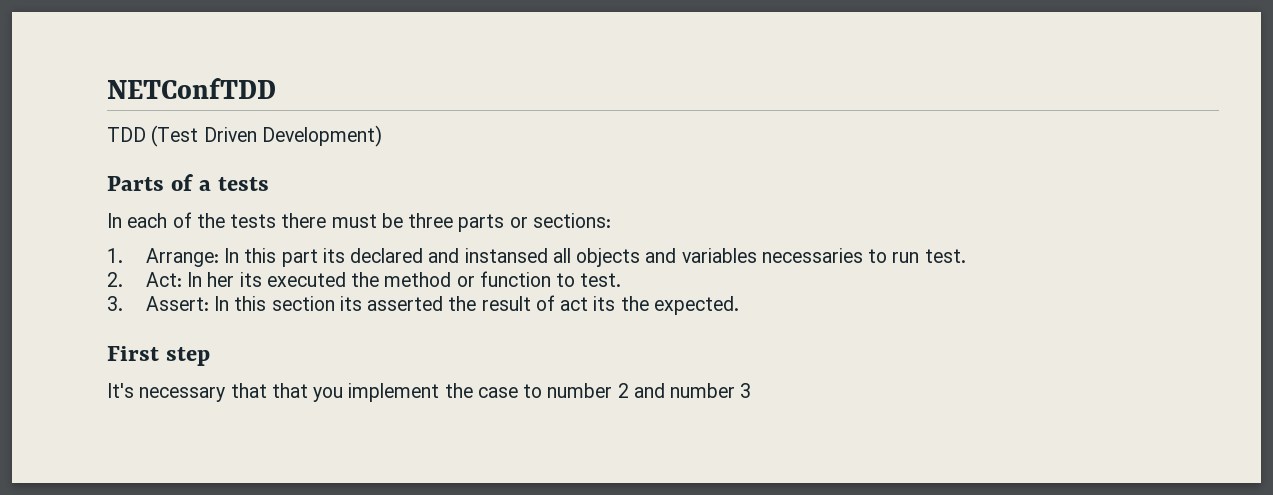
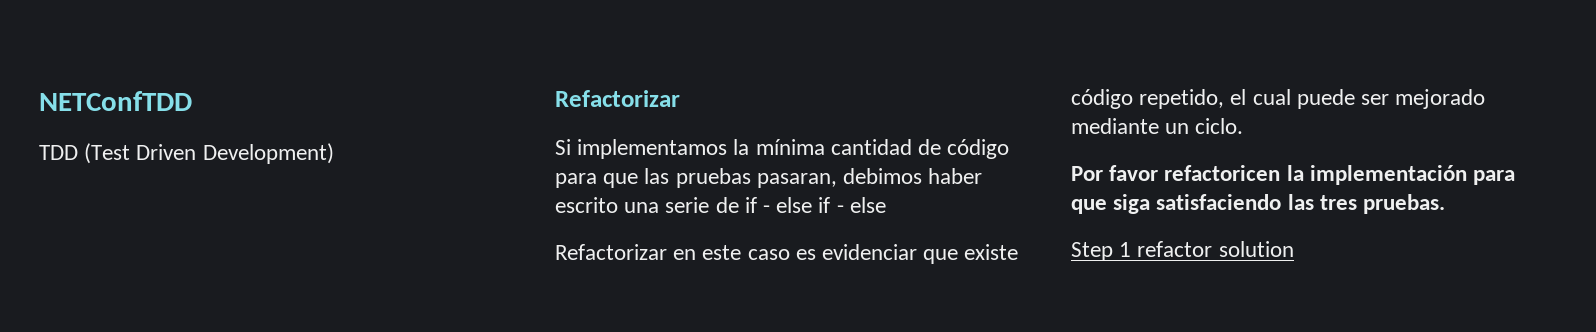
[107,174,270,191] [107,212,611,232] [107,248,966,267] [107,271,622,287] [107,295,739,315] [107,346,211,366] [107,383,752,402] Parts of a tests // In each of the tests there must be three parts or sections: // 1. Arrange: In this part its declared and instansed all objects and variables necessaries to run test. // 2. Act: In her its executed the method or function to test. // 3. Assert: In this section its asserted the result of act its the expected. // First step // It's necessary that that you implement the case to number 2 and number 3 -> [555,90,680,107] [555,139,1010,159] [555,168,983,188] [555,197,886,213] [555,244,1019,264] [1071,89,1486,109] [1071,118,1244,134] [1071,165,1516,185] [1071,194,1446,214] [1071,241,1294,261] Refactorizar // Si implementamos la mínima cantidad de código para que las pruebas pasaran, debimos haber escrito una serie de if - else if - else // Refactorizar en este caso es evidenciar que existe código repetido, el cual puede ser mejorado mediante un ciclo. // Por favor refactoricen la implementación para que siga satisfaciendo las tres pruebas. // Step 1 refactor solution

